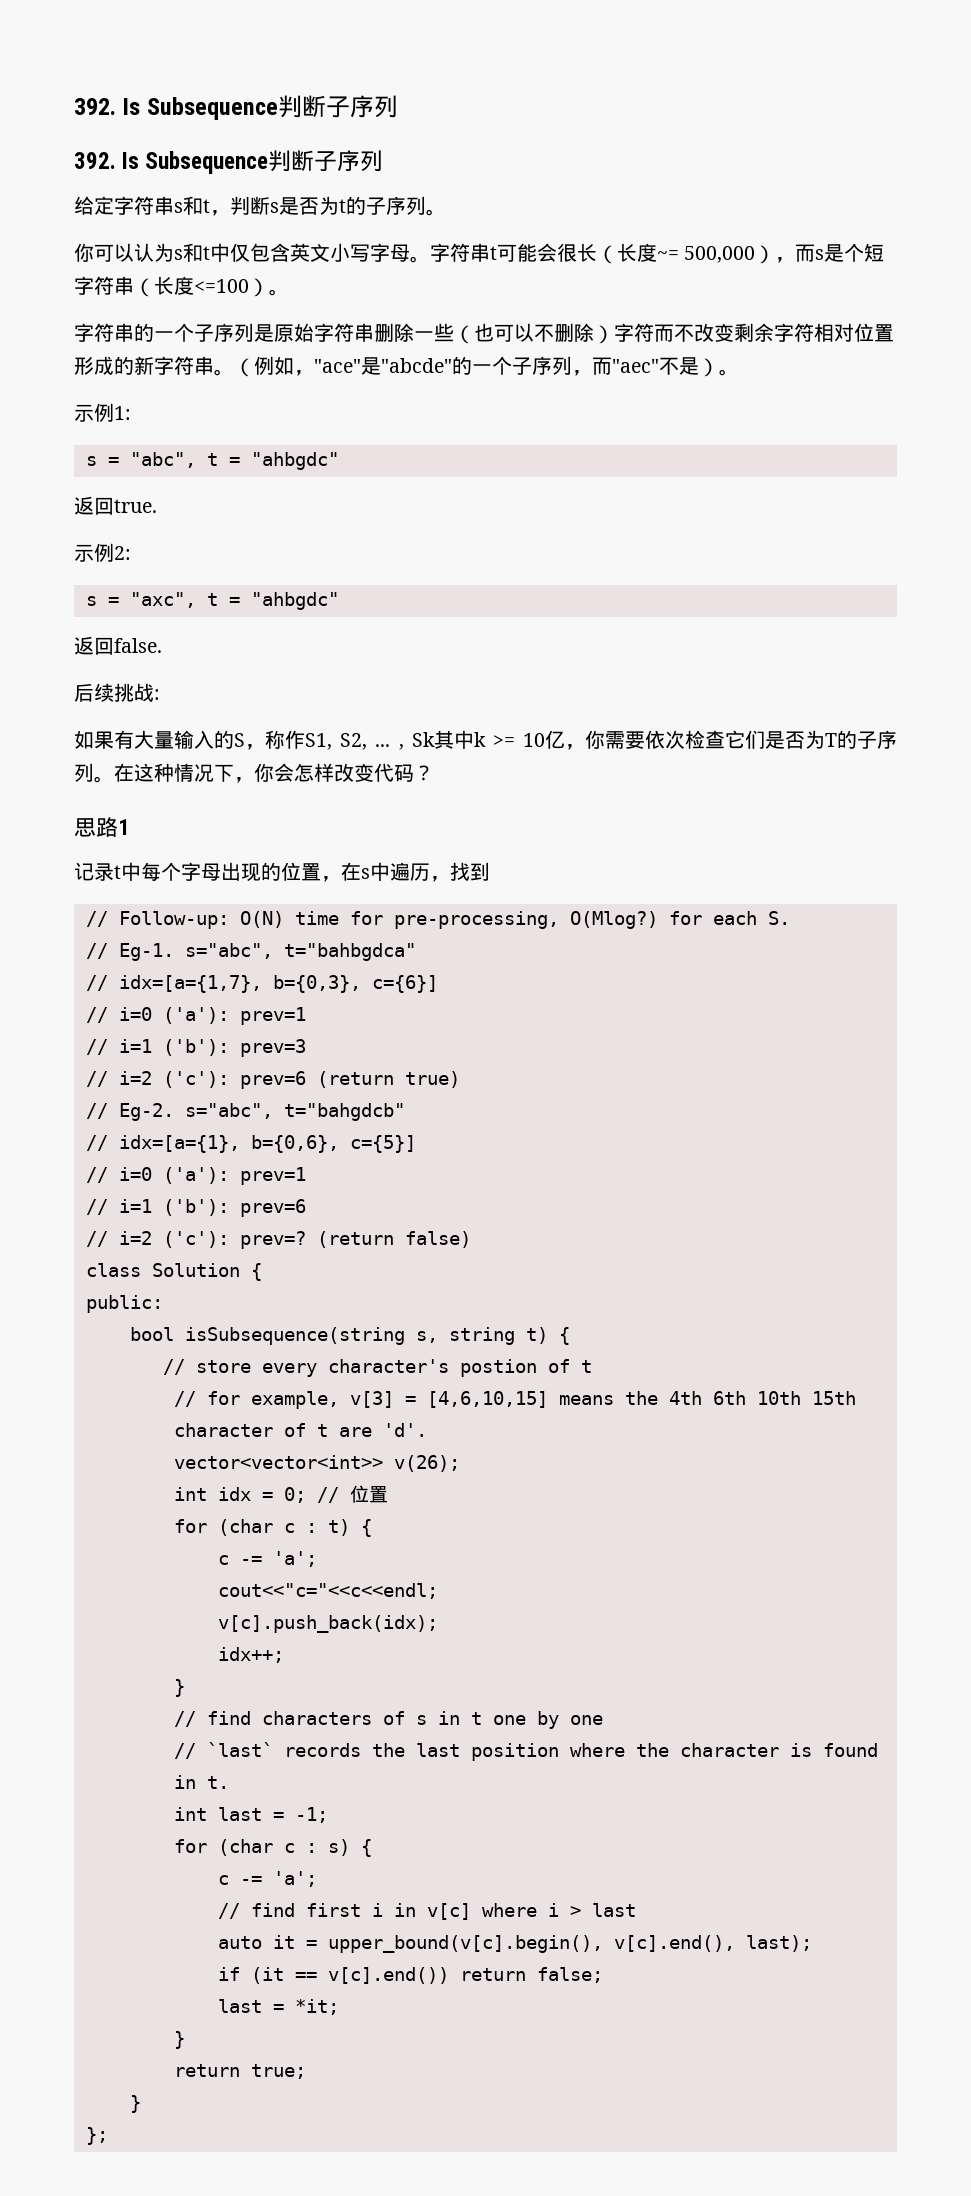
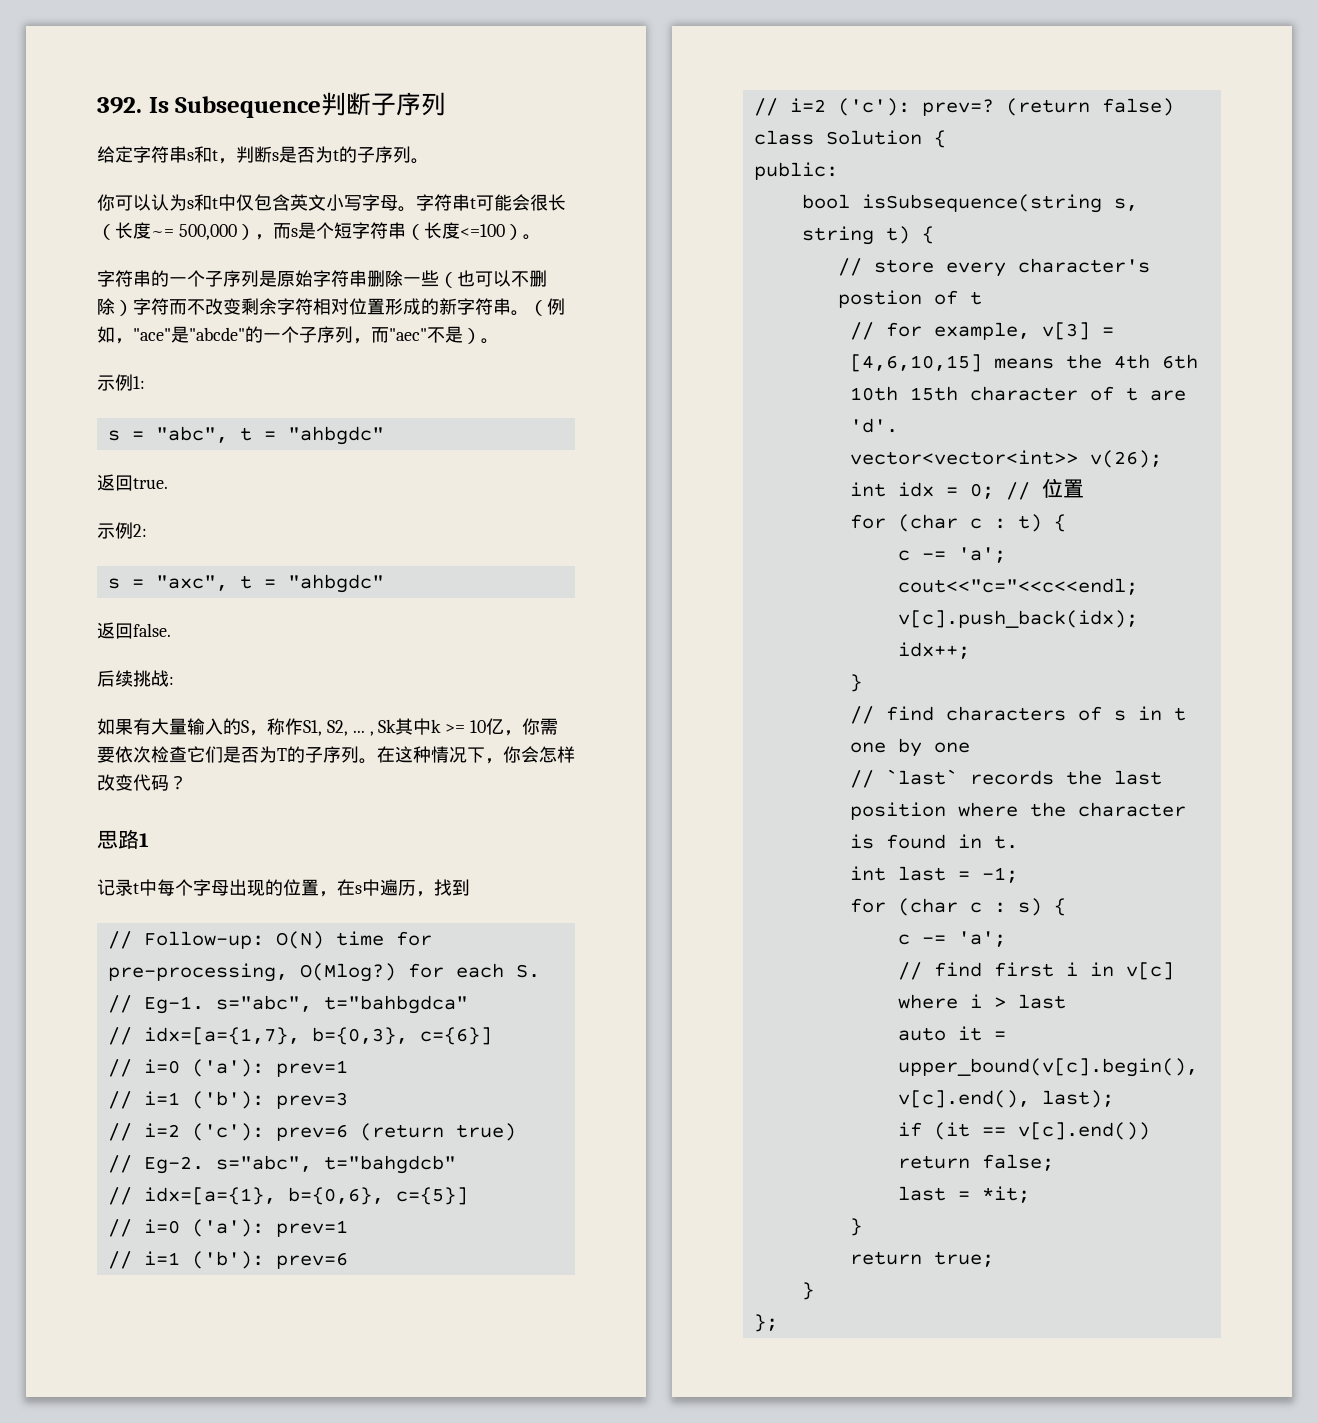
[74,95,398,120] [74,150,384,174] 392. Is Subsequence判断子序列 // 392. Is Subsequence判断子序列 -> [97,92,447,118] 392. Is Subsequence判断子序列

